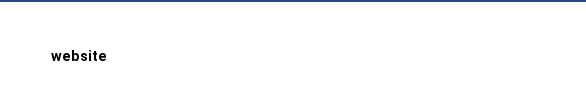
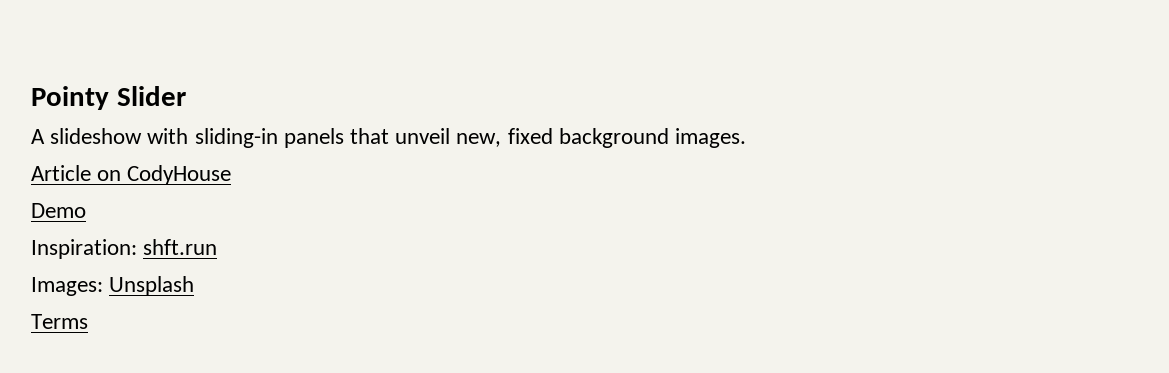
[51,50,107,61] website -> [31,86,186,110] [31,128,747,148] [31,165,232,185] [31,203,86,218] [31,239,218,259] [31,276,195,296] [31,314,88,329] Pointy Slider // A slideshow with sliding-in panels that unveil new, fixed background images. // Article on CodyHouse // Demo // Inspiration: shft.run // Images: Unsplash // Terms

